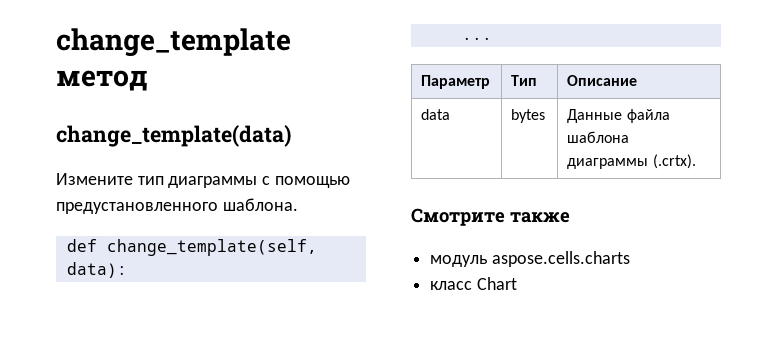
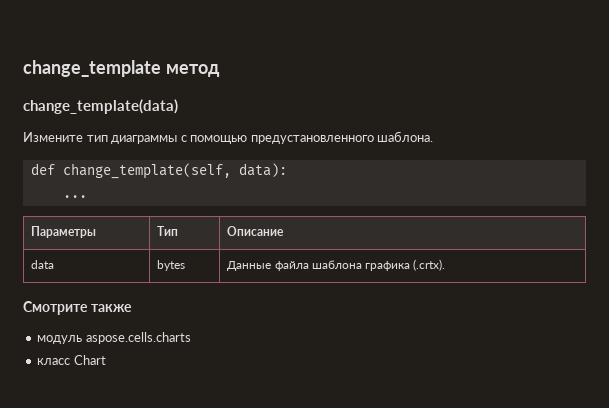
[421,75,491,89] Параметр -> [31,226,97,238] Параметры
[567,158,649,169] диаграммы -> [364,261,410,271] графика

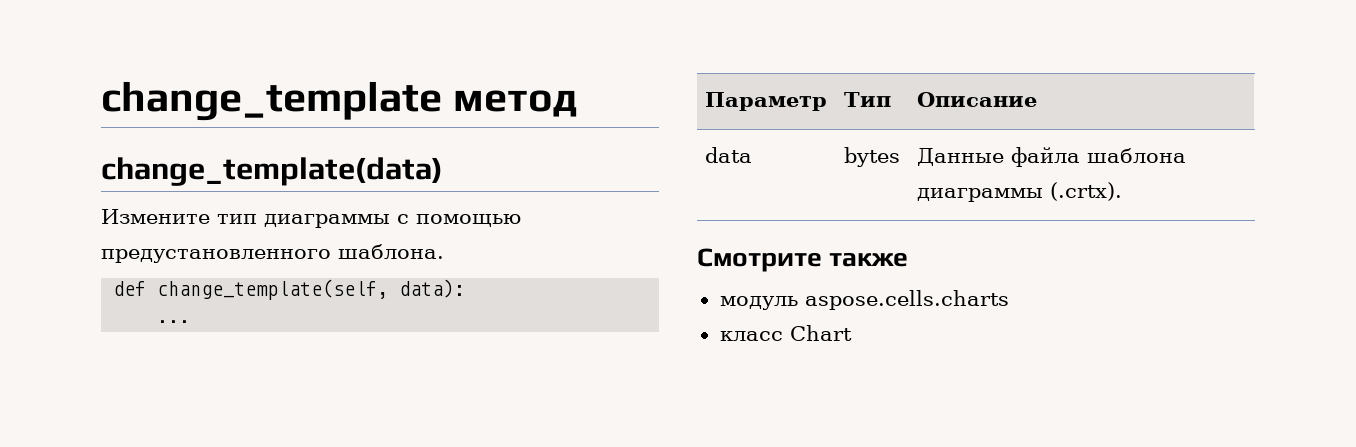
[31,226,97,238] Параметры -> [705,92,828,111] Параметр
[364,261,410,271] графика -> [917,188,1044,202] диаграммы

